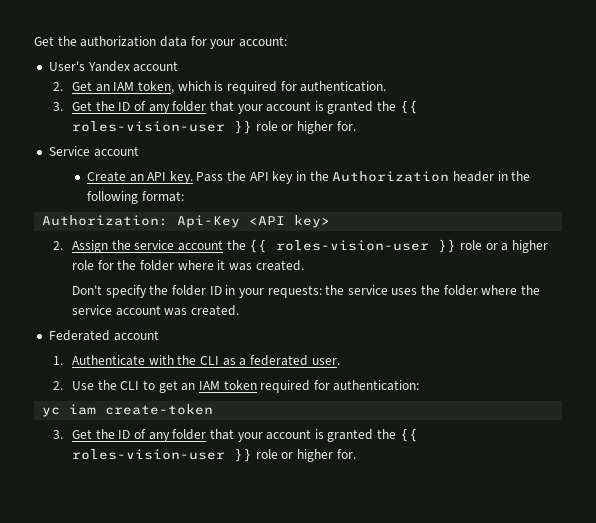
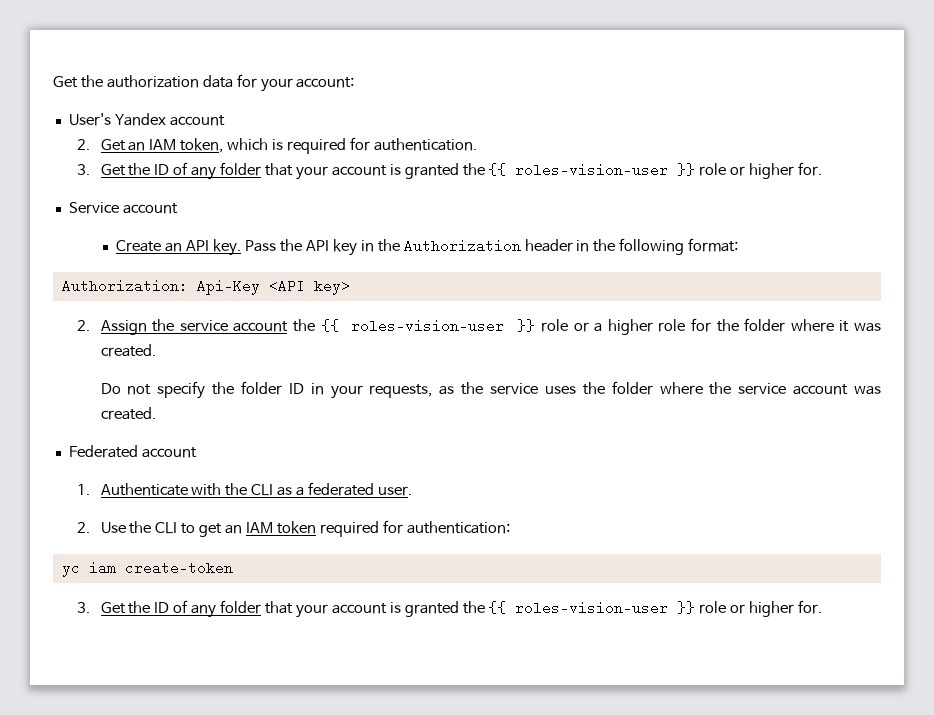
[72,285,103,295] Don't -> [100,383,152,395] Do not
[267,285,322,298] requests: -> [369,384,455,398] requests, as

